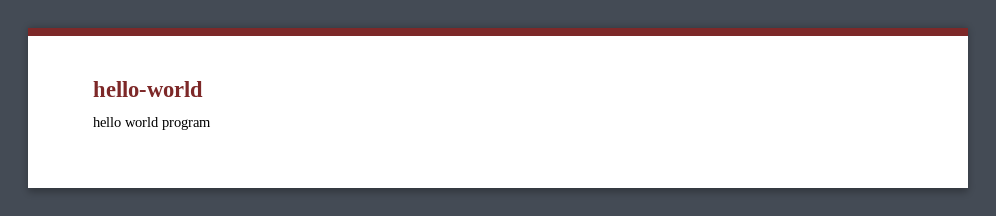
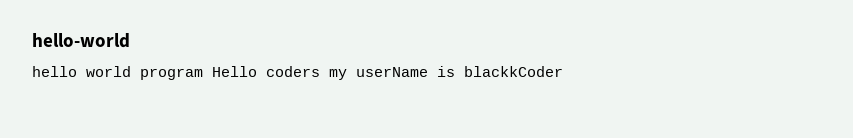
(211, 124) none -> [212,66,563,80] Hello coders my userName is blackkCoder

